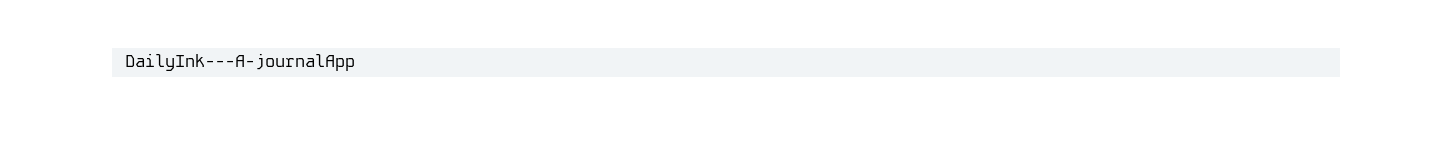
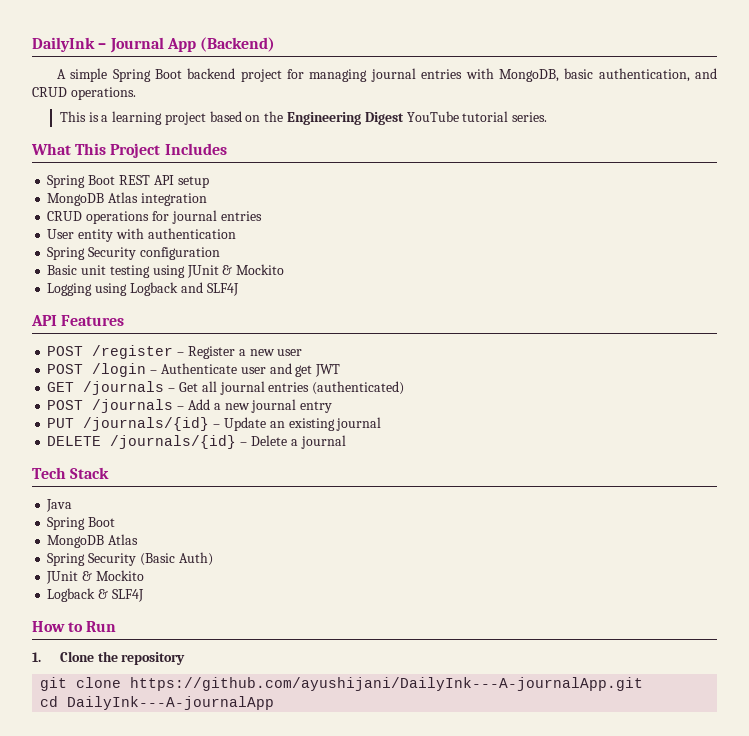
(124, 62) none -> [32,37,276,53] [56,68,717,82] [32,87,136,100] [59,111,548,125] [31,143,227,158] [47,175,209,188] [47,192,207,206] [47,210,262,224] [47,228,236,242] [47,247,220,260] [47,264,285,278] [47,282,239,296] [31,315,125,326] [47,345,303,359] [47,363,341,377] [47,381,405,395] [47,399,333,413] [47,417,382,431] [47,435,346,449] [32,467,110,479] [46,499,73,512] [47,517,116,530] [47,534,139,548] [47,552,213,566] [46,570,144,584] [47,588,144,602] [32,621,117,632] [32,651,186,665] [40,677,644,691] [40,696,59,707] DailyInk – Journal App (Backend) // A simple Spring Boot backend project for managing journal entries with MongoDB, basic authentication, and CRUD operations. // This is a learning project based on the Engineering Digest YouTube tutorial series. // What This Project Includes // Spring Boot REST API setup // MongoDB Atlas integration // CRUD operations for journal entries // User entity with authentication // Spring Security configuration // Basic unit testing using JUnit & Mockito // Logging using Logback and SLF4J // API Features // POST /register – Register a new user // POST /login – Authenticate user and get JWT // GET /journals – Get all journal entries (authenticated) // POST /journals – Add a new journal entry // PUT /journals/{id} – Update an existing journal // DELETE /journals/{id} – Delete a journal // Tech Stack // Java // Spring Boot // MongoDB Atlas // Spring Security (Basic Auth) // JUnit & Mockito // Logback & SLF4J // How to Run // 1. Clone the repository // git clone https://github.com/ayushijani/DailyInk---A-journalApp.git // cd

